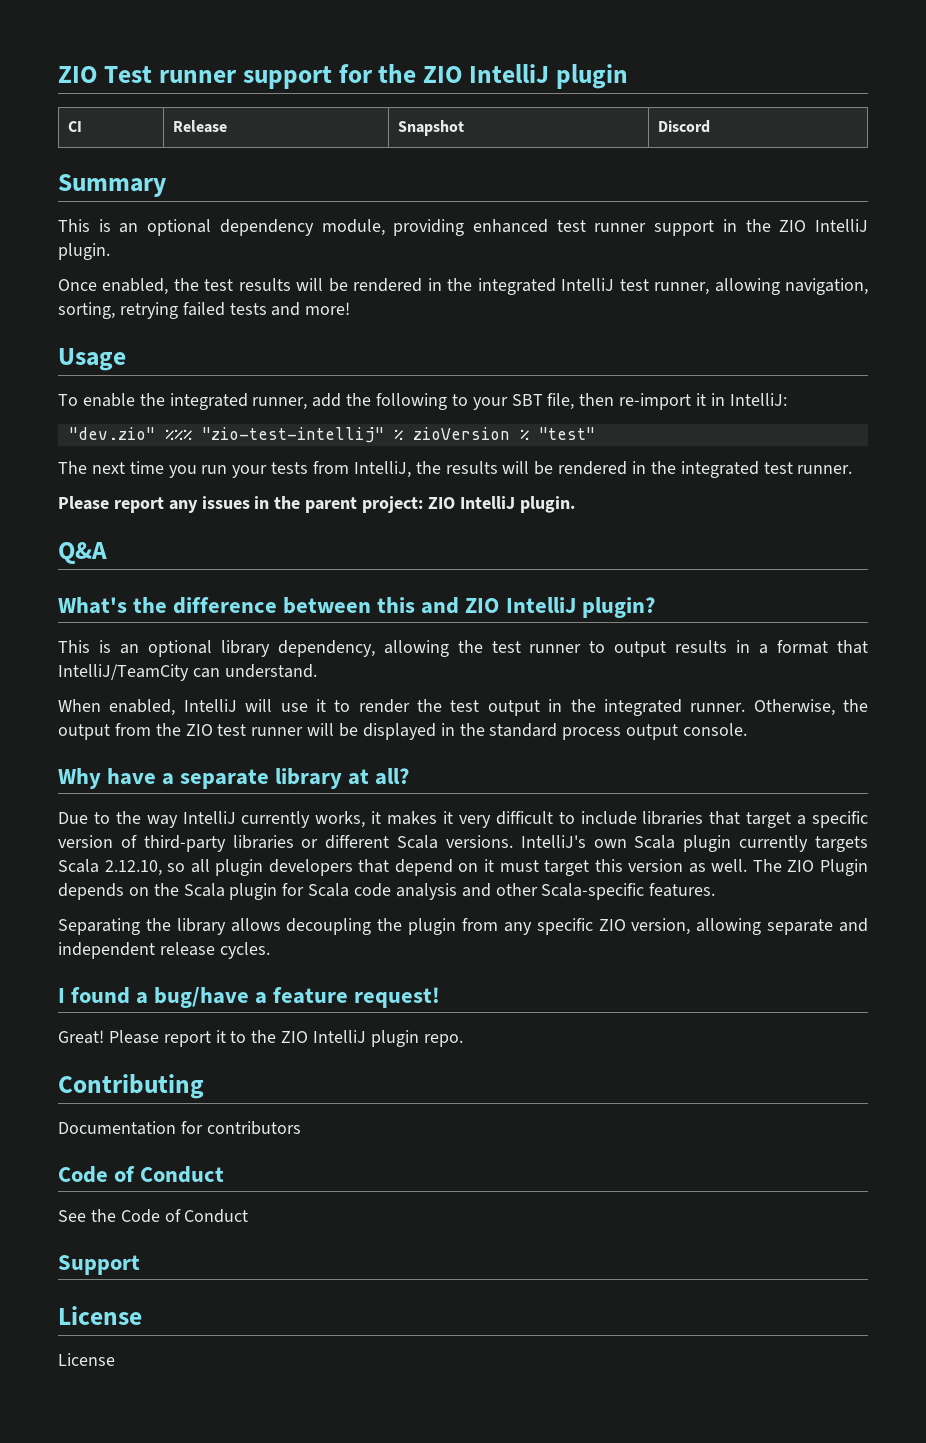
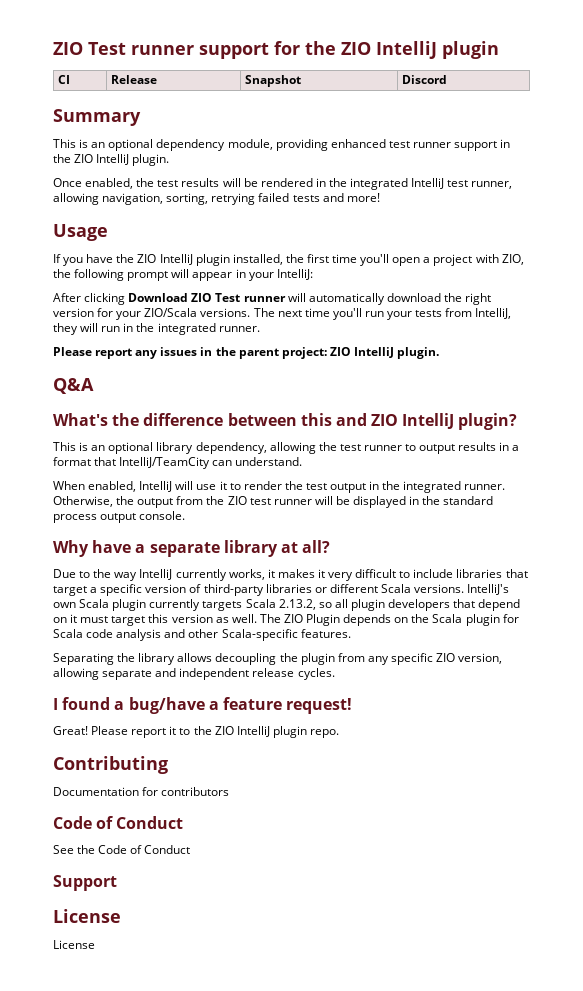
[58,393,787,410] [68,427,595,443] To enable the integrated runner, add the following to your SBT file, then re-import it in IntelliJ: // "dev.zio" %%% "zio-test-intellij" % zioVersion % "test" // -> [53,254,524,266] [53,269,313,281] [53,293,492,305] [53,308,251,320] If you have the ZIO IntelliJ plugin installed, the first time you'll open a project with ZIO, the following prompt will appear in your IntelliJ: // After clicking Download ZIO Test runner will automatically download the right version for your ZIO/Scala versions.
[168,465,197,478] you -> [332,308,362,320] you'll
[415,461,793,478] the results will be rendered in the integrated test -> [53,323,216,335] they will run in the integrated
[104,860,162,876] 2.12.10, -> [278,599,316,610] 2.13.2,

